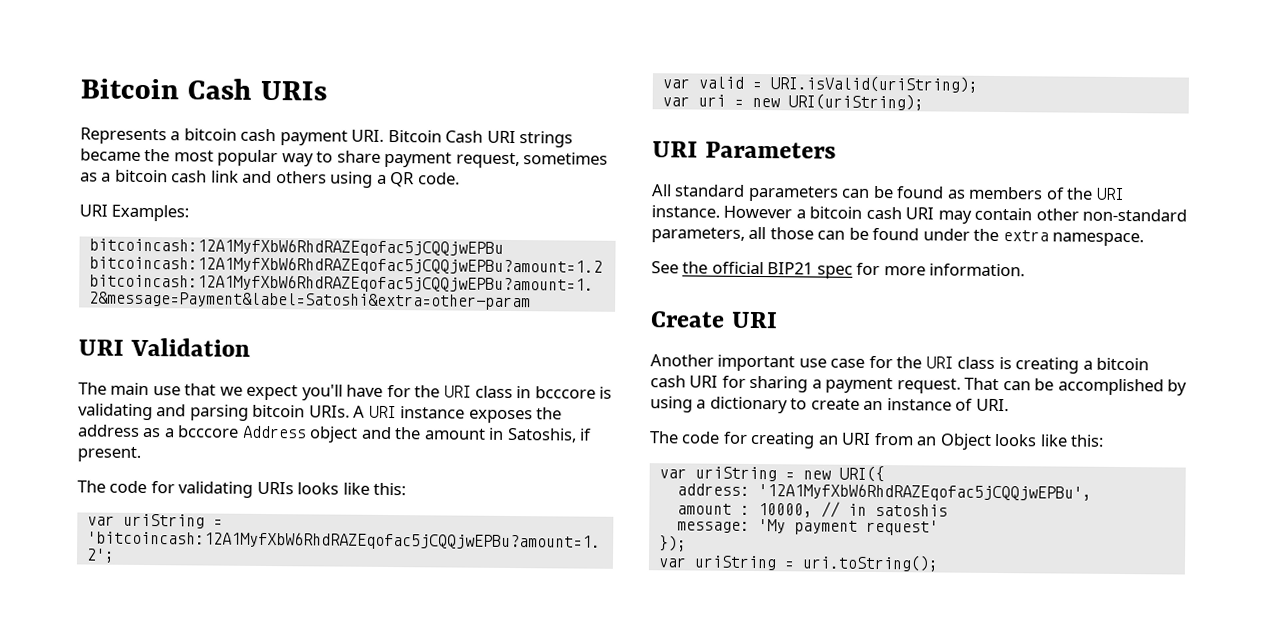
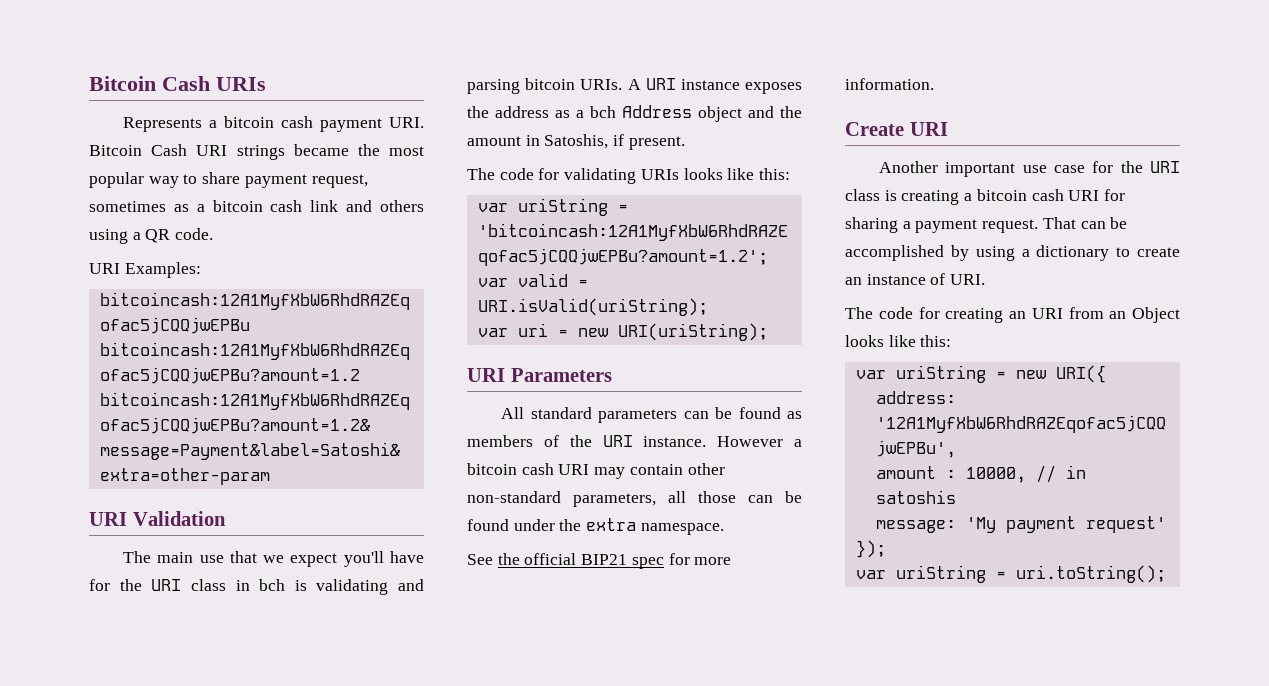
[534,386,596,399] bcccore -> [259,579,286,591] bch
[177,425,240,438] bcccore -> [590,106,616,118] bch

